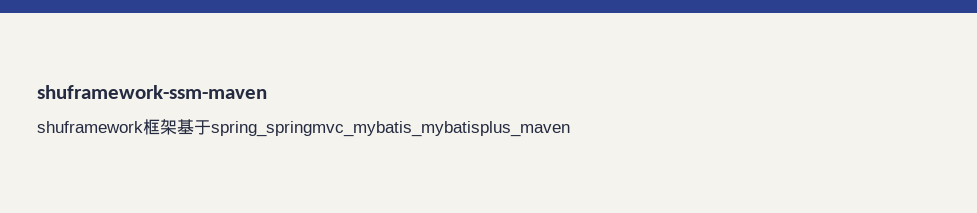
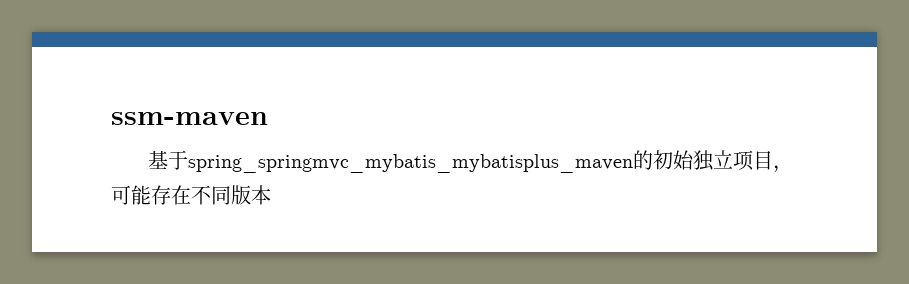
[37,85,267,99] [37,119,570,137] shuframework-ssm-maven // shuframework框架基于spring_springmvc_mybatis_mybatisplus_maven -> [111,112,268,125] [147,150,793,173] [111,185,271,205] ssm-maven // 基于spring_springmvc_mybatis_mybatisplus_maven的初始独立项目，可能存在不同版本

